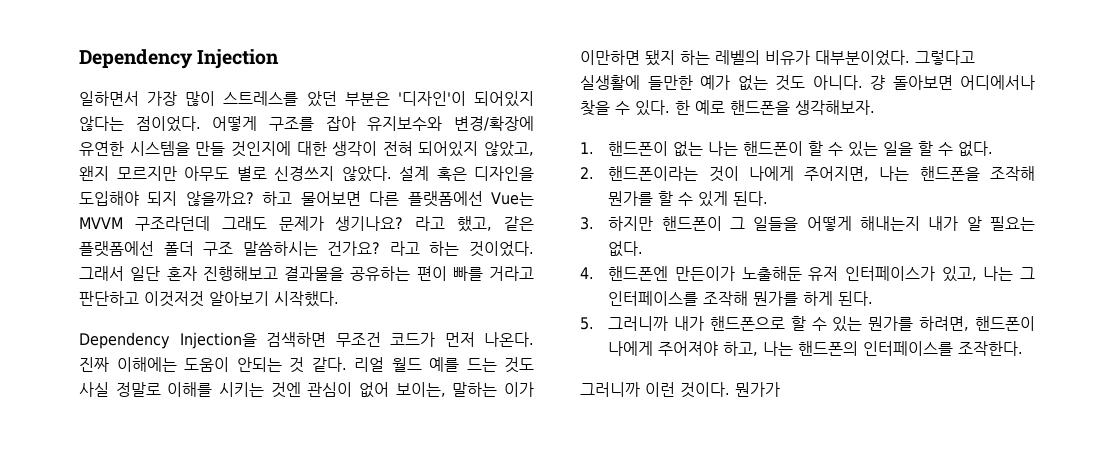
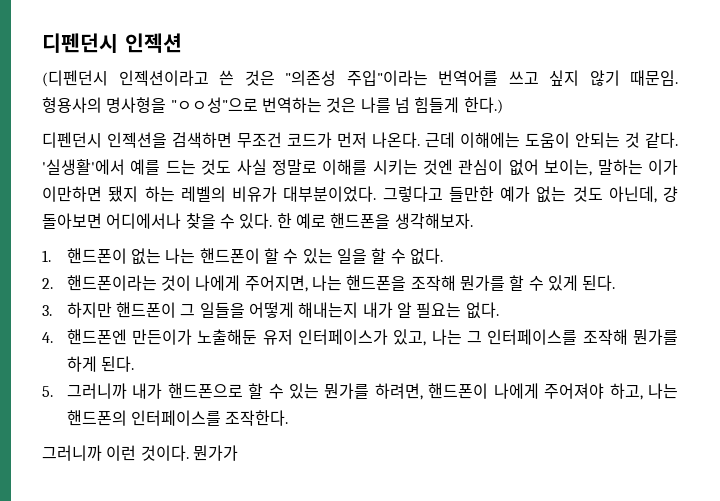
[79,49,280,69] [79,91,534,107] [79,116,534,132] [79,141,534,157] [79,166,534,182] [79,191,534,207] [79,216,534,232] [79,241,534,257] [79,266,534,281] [79,291,339,307] [79,332,257,349] Dependency Injection // 일하면서 가장 많이 스트레스를 았던 부분은 '디자인'이 되어있지 않다는 점이었다. 어떻게 구조를 잡아 유지보수와 변경/확장에 유연한 시스템을 만들 것인지에 대한 생각이 전혀 되어있지 않았고, 왠지 모르지만 아무도 별로 신경쓰지 않았다. 설계 혹은 디자인을 도입해야 되지 않을까요? 하고 물어보면 다른 플랫폼에선 Vue는 MVVM 구조라던데 그래도 문제가 생기나요? 라고 했고, 같은 플랫폼에선 폴더 구조 말씀하시는 건가요? 라고 하는 것이었다. 그래서 일단 혼자 진행해보고 결과물을 공유하는 편이 빠를 거라고 판단하고 이것저것 알아보기 시작했다. // Dependency Injection을 -> [42,33,182,53] [42,70,678,87] [42,97,503,114] [42,132,167,148] 디펜던시 인젝션 // (디펜던시 인젝션이라고 쓴 것은 "의존성 주입"이라는 번역어를 쓰고 싶지 않기 때문임. 형용사의 명사형을 "ㅇㅇ성"으로 번역하는 것은 나를 넘 힘들게 한다.) // 디펜던시 인젝션을
[79,357,109,372] 진짜 -> [425,132,455,148] 근데
[354,357,422,372] 리얼 월드 -> [42,159,125,175] '실생활'에서
[580,75,640,90] 실생활에 -> (443, 194) none
[812,75,863,90] 아니다. -> [608,186,657,203] 아닌데,

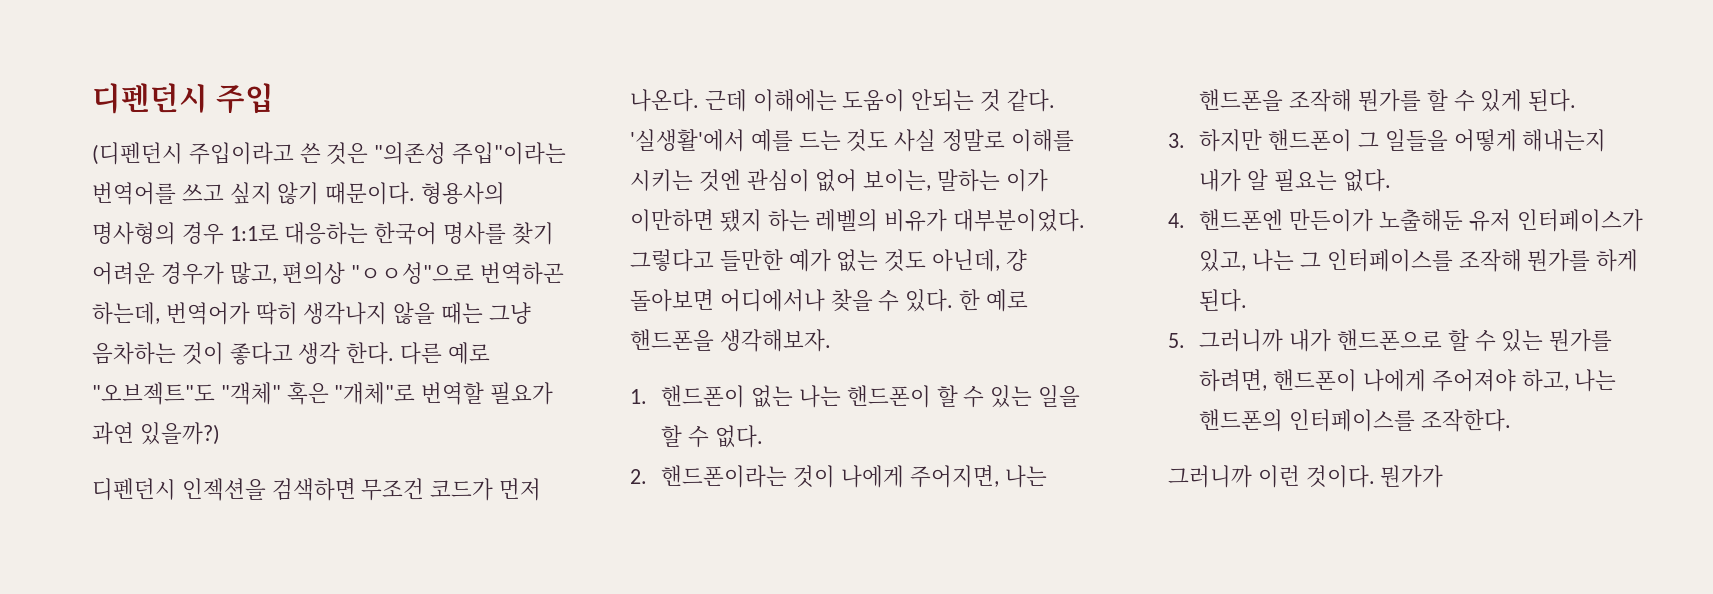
[42,33,182,53] 디펜던시 인젝션 -> [92,83,274,114] 디펜던시 주입
[118,70,209,86] 인젝션이라고 -> [188,142,294,165] 주입이라고
[630,70,678,86] [42,97,503,114] 때문임. 형용사의 명사형을 "ㅇㅇ성"으로 번역하는 것은 나를 넘 힘들게 한다.) -> [325,182,506,205] [92,222,554,245] [92,262,565,285] [92,302,531,325] [92,342,490,365] [92,382,554,405] [92,422,220,445] 때문이다. 형용사의 명사형의 경우 1:1로 대응하는 한국어 명사를 찾기 어려운 경우가 많고, 편의상 "ㅇㅇ성"으로 번역하곤 하는데, 번역어가 딱히 생각나지 않을 때는 그냥 음차하는 것이 좋다고 생각 한다. 다른 예로 "오브젝트"도 "객체" 혹은 "개체"로 번역할 필요가 과연 있을까?)

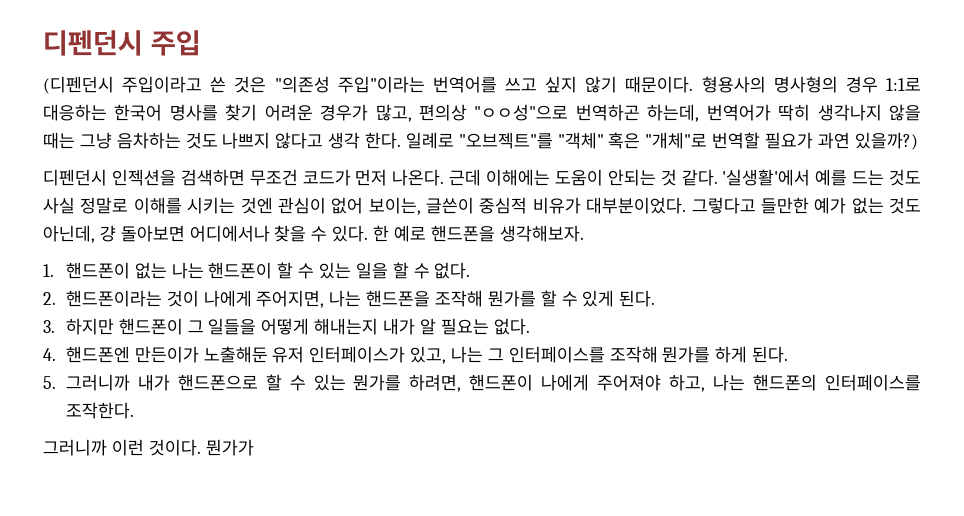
[181,342,490,365] [92,382,215,405] 것이 좋다고 생각 한다. 다른 예로 "오브젝트"도 -> [185,132,553,149] 것도 나쁘지 않다고 생각 한다. 일례로 "오브젝트"를
[937,169,1048,192] [630,209,879,232] 말하는 이가 이만하면 됐지 하는 레벨의 -> [426,197,528,214] 글쓴이 중심적

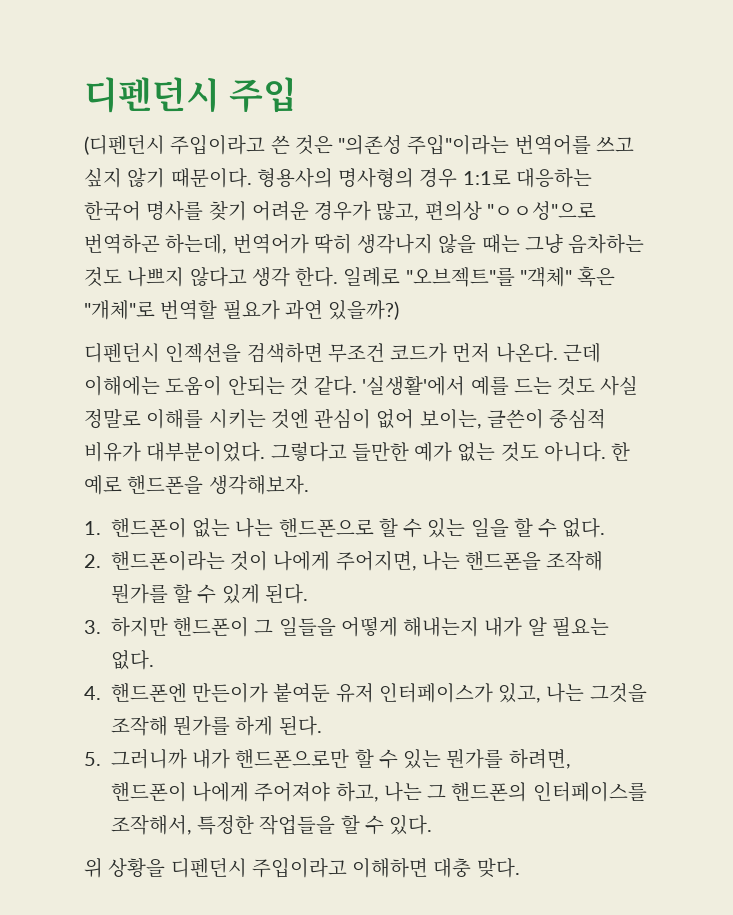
[43,225,369,243] 아닌데, 걍 돌아보면 어디에서나 찾을 수 있다. -> [543,442,606,462] 아니다.
[208,262,273,279] 핸드폰이 -> [278,518,374,537] 핸드폰으로
[203,346,268,363] 노출해둔 -> [273,683,331,703] 붙여둔
[487,346,605,363] 그 인터페이스를 -> [589,683,647,703] 그것을
[177,374,258,391] 핸드폰으로 -> [235,749,350,768] 핸드폰으로만
(746, 382) none -> [427,784,447,799] 그
[65,402,134,419] [43,439,254,456] 조작한다. // 그러니까 이런 것이다. 뭔가가 -> [110,815,433,835] [84,858,520,878] 조작해서, 특정한 작업들을 할 수 있다. // 위 상황을 디펜던시 주입이라고 이해하면 대충 맞다.

